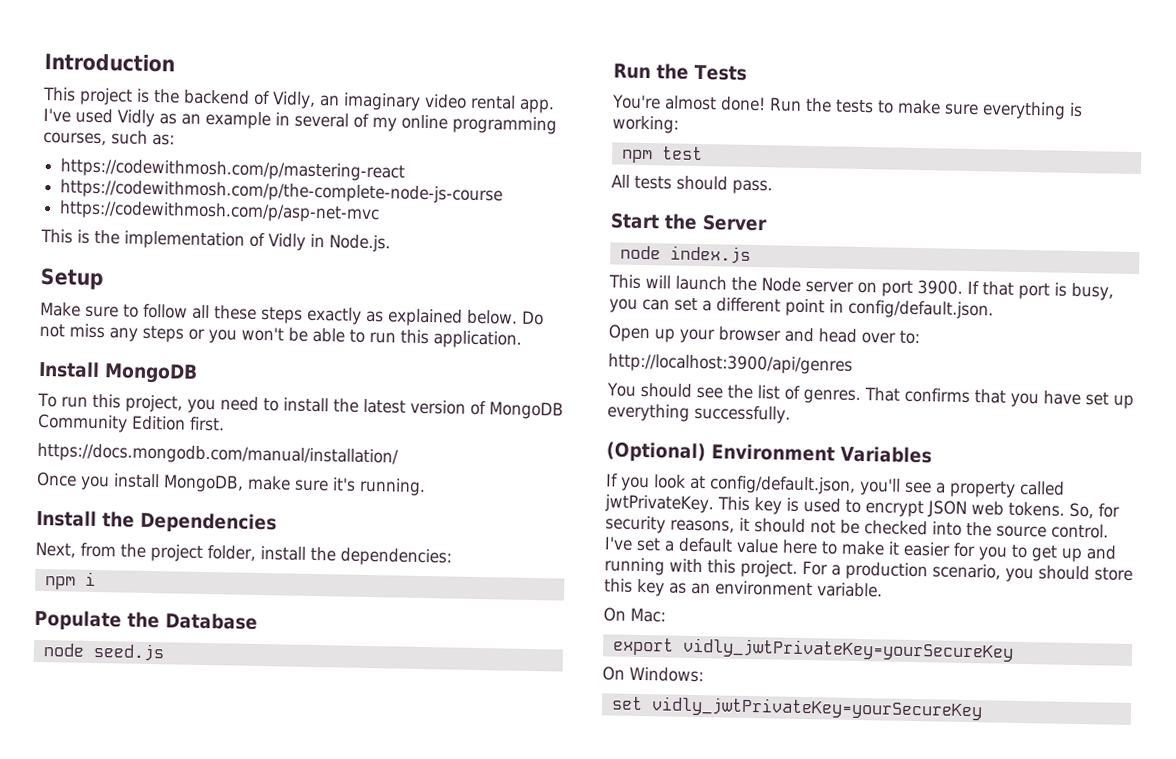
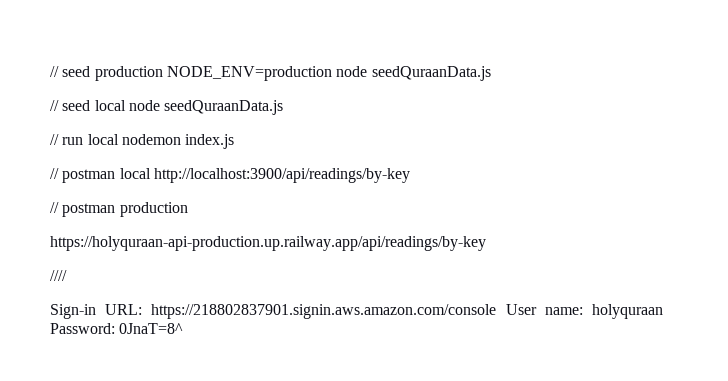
[44,52,175,73] [43,86,555,114] [43,107,557,135] [43,130,175,146] [60,158,406,182] [60,179,504,205] [59,200,381,224] [40,228,391,253] [40,267,104,291] [40,301,544,327] [39,323,522,349] [38,360,198,384] [37,392,564,420] [37,413,225,433] [37,442,399,467] [36,471,426,497] [36,509,277,534] [35,541,452,567] [44,571,96,590] [34,609,258,631] [42,642,165,662] [613,63,747,81] [611,94,1083,120] [612,115,679,134] [620,146,703,164] [611,174,773,195] [610,212,768,232] [619,245,751,264] [608,274,1114,301] [609,297,994,320] [608,324,920,345] [608,353,853,375] [606,382,1134,410] [607,403,791,424] [606,441,932,464] [606,473,1065,498] [604,494,1120,519] [605,515,1109,539] [604,536,1117,563] [604,557,1133,583] [604,578,883,598] [603,607,666,623] [611,637,1014,662] [602,666,704,683] [610,696,983,721] Introduction // This project is the backend of Vidly, an imaginary video rental app. I've used Vidly as an example in several of my online programming courses, such as: // https://codewithmosh.com/p/mastering-react // https://codewithmosh.com/p/the-complete-node-js-course // https://codewithmosh.com/p/asp-net-mvc // This is the implementation of Vidly in Node.js. // Setup // Make sure to follow all these steps exactly as explained below. Do not miss any steps or you won't be able to run this application. // Install MongoDB // To run this project, you need to install the latest version of MongoDB Community Edition first. // https://docs.mongodb.com/manual/installation/ // Once you install MongoDB, make sure it's running. // Install the Dependencies // Next, from the project folder, install the dependencies: // npm i // Populate the Database // node seed.js // Run the Tests // You're almost done! Run the tests to make sure everything is working: // npm test // All tests should pass. // Start the Server // node index.js // This will launch the Node server on port 3900. If that port is busy, you can set a different point in config/default.json. // Open up your browser and head over to: // http://localhost:3900/api/genres // You should see the list of genres. That confirms that you have set up everything successfully. // (Optional) Environment Variables // If you look at config/default.json, you'll see a property called jwtPrivateKey. This key is used to encrypt JSON web tokens. So, for security reasons, it should not be checked into the source control. I've set a default value here to make it easier for you to get up and running with this project. For a production scenario, you should store this key as an environment variable. // On Mac: // export vidly_jwtPrivateKey=yourSecureKey // On Windows: // set vidly_jwtPrivateKey=yourSecureKey -> [50,66,491,81] [50,100,284,115] [50,134,235,149] [50,168,410,183] [50,202,188,217] [50,236,486,251] [50,270,67,281] [50,304,663,319] [50,323,184,334] // seed production NODE_ENV=production node seedQuraanData.js // // seed local node seedQuraanData.js // // run local nodemon index.js // // postman local http://localhost:3900/api/readings/by-key // // postman production // https://holyquraan-api-production.up.railway.app/api/readings/by-key // //// // Sign-in URL: https://218802837901.signin.aws.amazon.com/console User name: holyquraan Password: 0JnaT=8^

